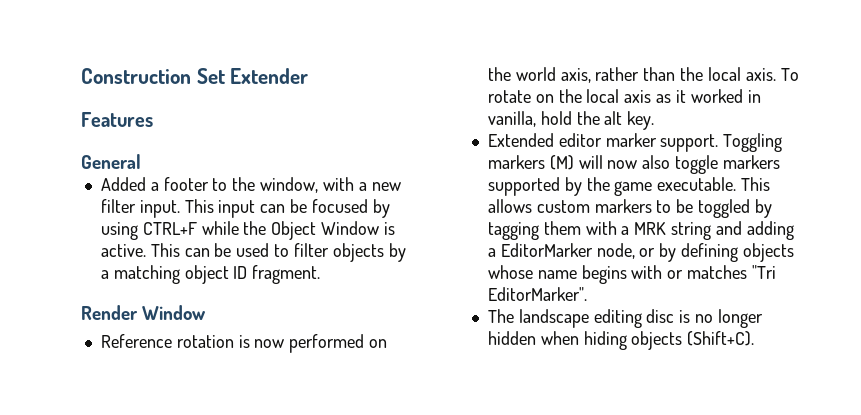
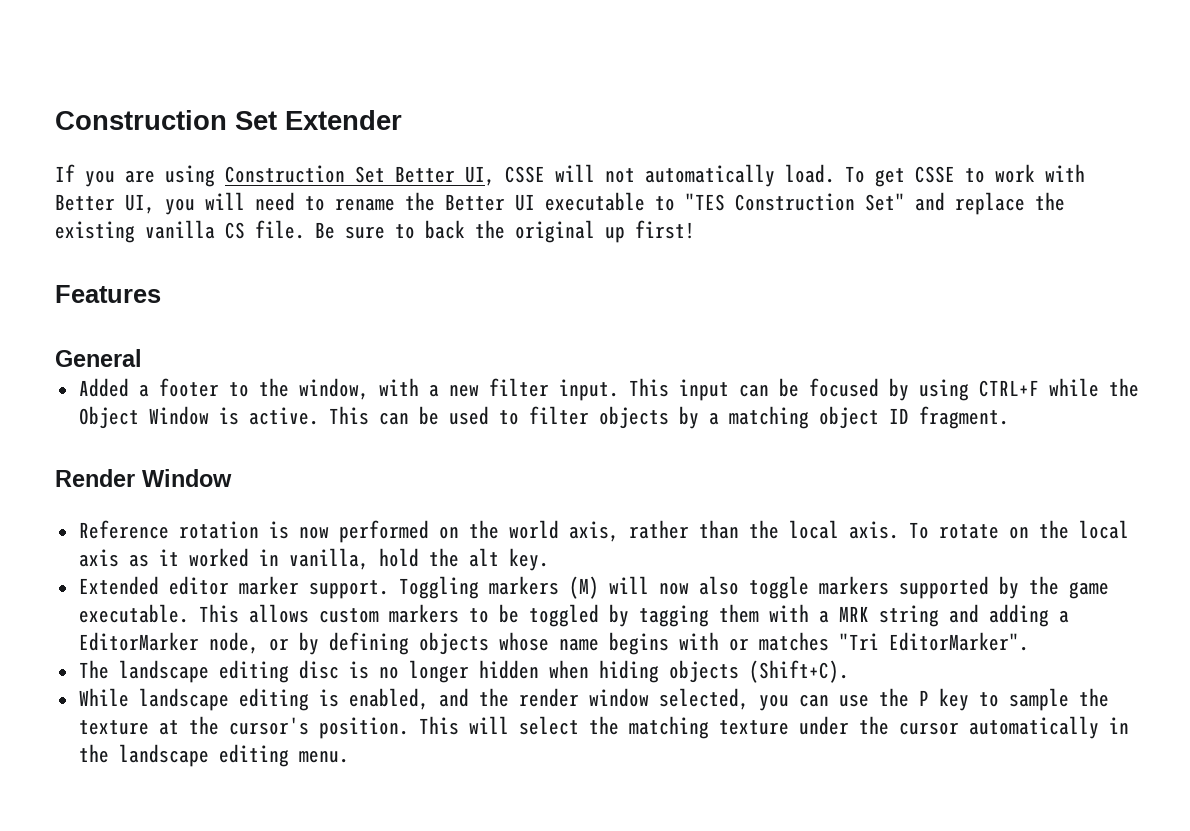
(309, 76) none -> [55,164,1085,187] [55,192,1065,215] [55,220,695,243] // If you are using Construction Set Better UI, CSSE will not automatically load. To get CSSE to work with Better UI, you will need to rename the Better UI executable to "TES Construction Set" and replace the existing vanilla CS file. Be sure to back the original up first!
(755, 338) none -> [78,688,1109,711] [78,716,1129,739] [78,744,349,767] // While landscape editing is enabled, and the render window selected, you can use the P key to sample the texture at the cursor's position. This will select the matching texture under the cursor automatically in the landscape editing menu.

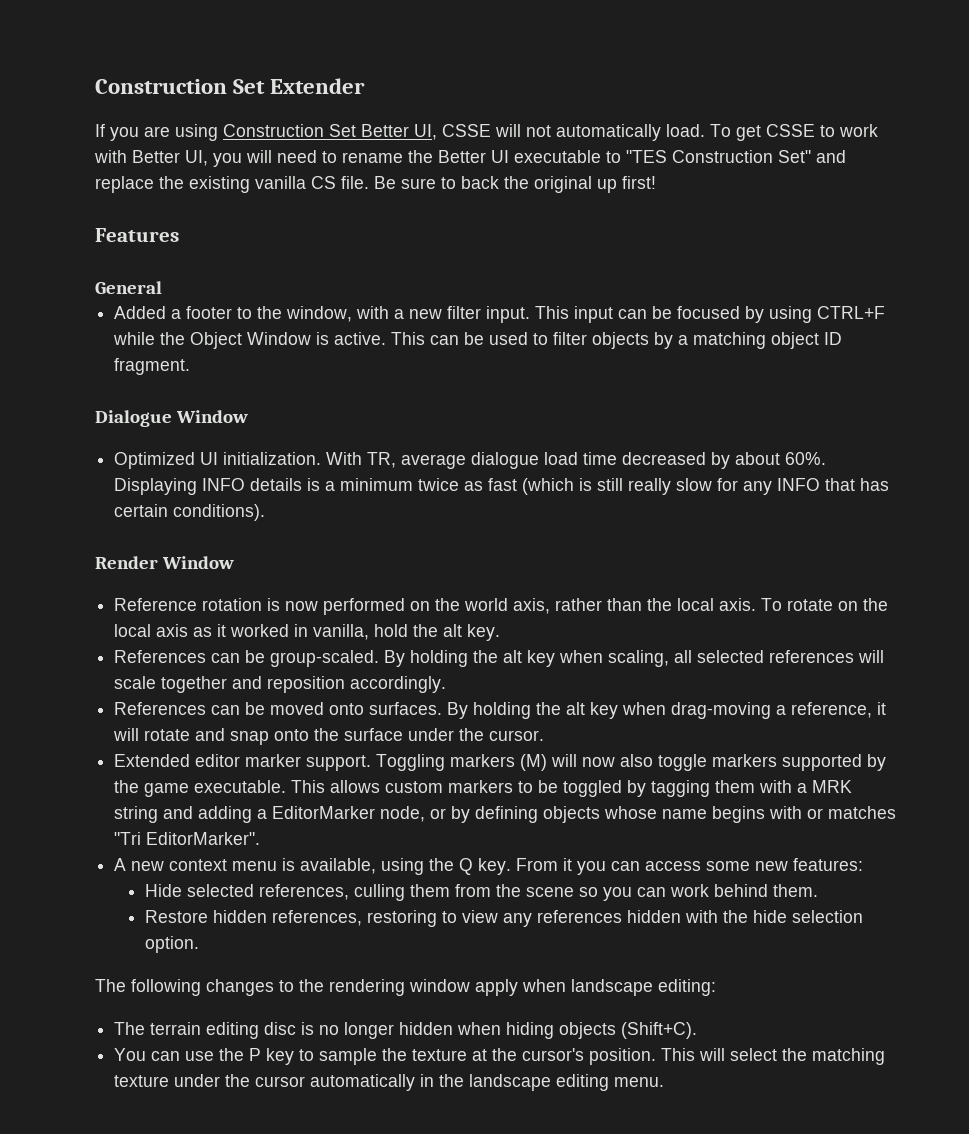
(1009, 417) none -> [95,410,249,427] [114,452,827,469] [114,478,890,495] [114,504,266,521] // Dialogue Window // Optimized UI initialization. With TR, average dialogue load time decreased by about 60%. Displaying INFO details is a minimum twice as fast (which is still really slow for any INFO that has certain conditions).
(549, 559) none -> [114,650,885,667] [114,676,447,693] [114,702,887,719] [113,728,545,745] // References can be group-scaled. By holding the alt key when scaling, all selected references will scale together and reposition accordingly. // References can be moved onto surfaces. By holding the alt key when drag-moving a reference, it will rotate and snap onto the surface under the cursor.
[78,660,209,683] The landscape -> [114,858,864,875] [144,884,818,901] [144,910,863,927] [144,936,199,953] [95,979,716,996] [114,1022,202,1035] A new context menu is available, using the Q key. From it you can access some new features: // Hide selected references, culling them from the scene so you can work behind them. // Restore hidden references, restoring to view any references hidden with the hide selection option. // The following changes to the rendering window apply when landscape editing: // The terrain
[78,688,789,711] While landscape editing is enabled, and the render window selected, you -> [114,1048,147,1061] You

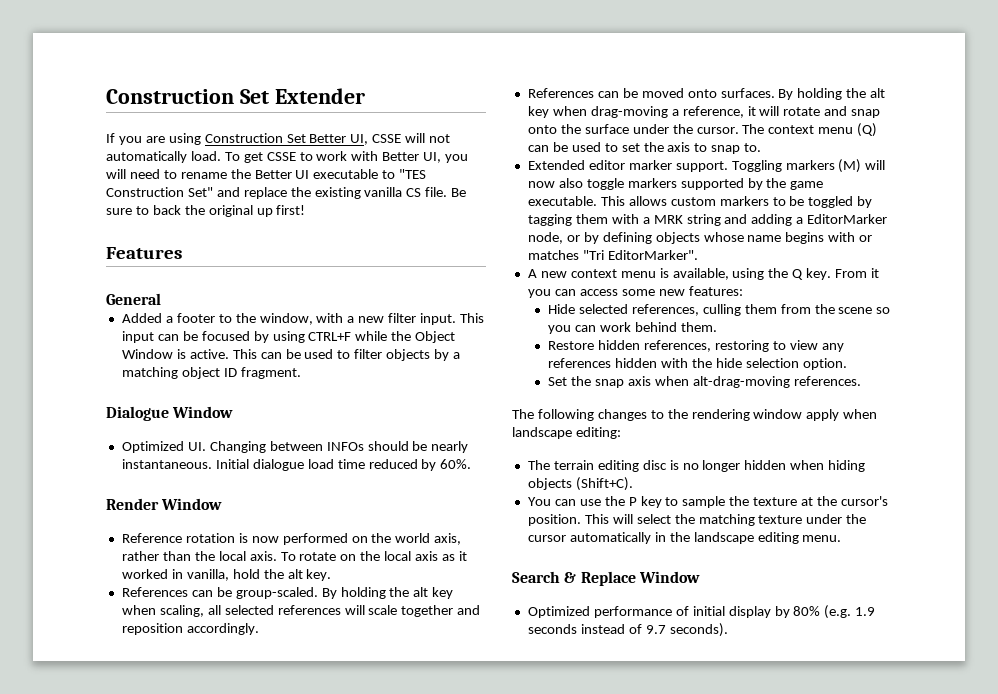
[200,452,827,469] [114,478,890,495] [114,504,266,521] UI initialization. With TR, average dialogue load time decreased by about 60%. Displaying INFO details is a minimum twice as fast (which is still really slow for any INFO that has certain conditions). -> [187,441,469,453] [121,459,472,471] UI. Changing between INFOs should be nearly instantaneous. Initial dialogue load time reduced by 60%.
(545, 735) none -> [742,123,878,137] [527,142,762,154] The context menu (Q) can be used to set the axis to snap to.
(199, 944) none -> [548,376,861,388] // Set the snap axis when alt-drag-moving references.
(665, 1082) none -> [512,571,700,586] [527,605,876,619] [527,623,728,637] // Search & Replace Window // Optimized performance of initial display by 80% (e.g. 1.9 seconds instead of 9.7 seconds).

